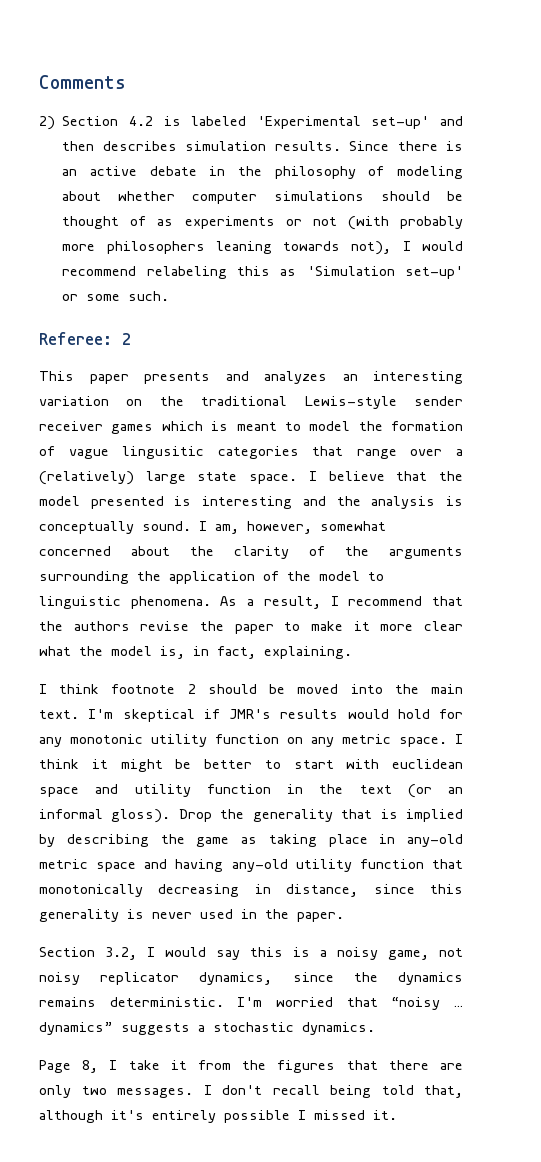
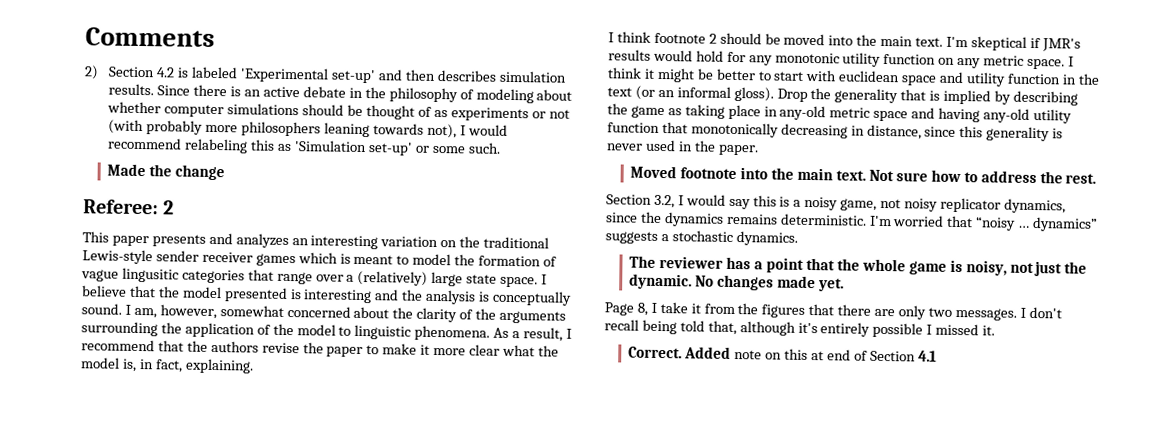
(170, 296) none -> [107,163,226,181] // Made the change
(344, 917) none -> [630,165,1097,184] // Moved footnote into the main text. Not sure how to address the rest.
(375, 1028) none -> [629,255,1088,277] [629,273,845,292] // The reviewer has a point that the whole game is noisy, not just the dynamic. No changes made yet.
(397, 1115) none -> [628,346,937,362] // Correct. Added note on this at end of Section 4.1

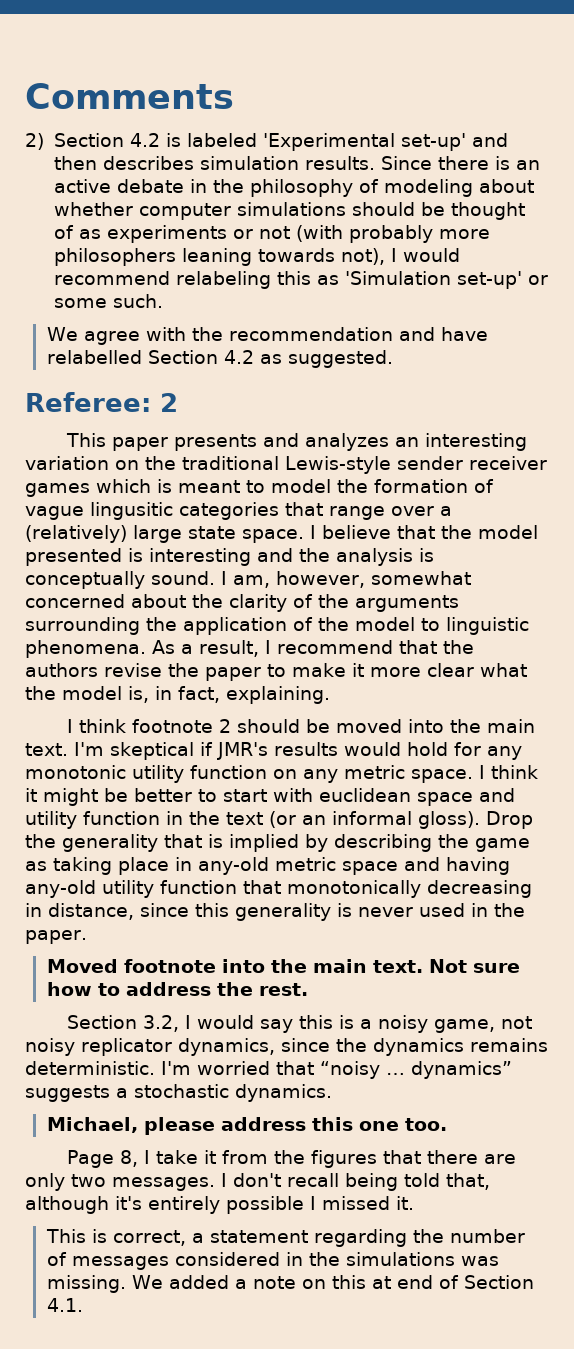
[107,163,226,181] Made the change -> [46,327,488,345] [46,350,393,368] We agree with the recommendation and have relabelled Section 4.2 as suggested.
[629,255,1088,277] [629,273,845,292] The reviewer has a point that the whole game is noisy, not just the dynamic. No changes made yet. -> [46,1117,447,1135] Michael, please address this one too.
[628,346,732,359] Correct. Added -> [45,1229,525,1247] [46,1252,499,1270] [46,1275,247,1293] This is correct, a statement regarding the number of messages considered in the simulations was missing. We added a
[917,350,937,362] 4.1 -> [46,1298,83,1312] 4.1.

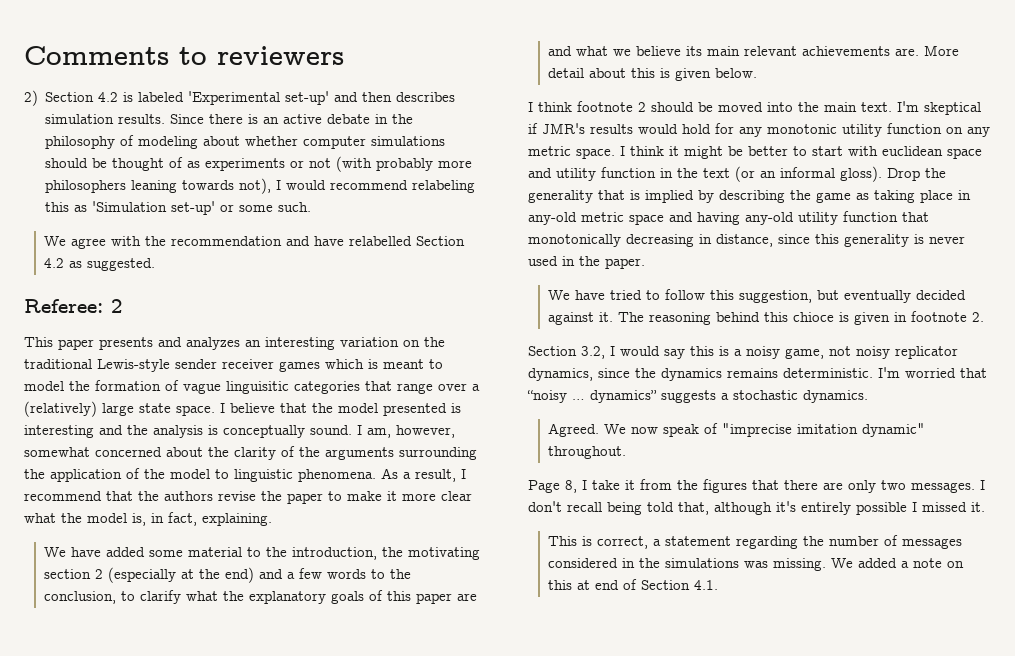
(234, 96) none -> [179,46,344,65] to reviewers
[90,502,173,520] lingusitic -> [226,381,289,394] linguisitic
(330, 695) none -> [43,547,480,560] [43,567,411,583] [43,590,477,604] [547,45,959,56] [547,68,757,81] // We have added some material to the introduction, the motivating section 2 (especially at the end) and a few words to the conclusion, to clarify what the explanatory goals of this paper are and what we believe its main relevant achievements are. More detail about this is given below.
[46,959,520,973] [46,982,308,996] Moved footnote into the main text. Not sure how to address the rest. -> [547,289,966,303] [547,311,984,325] We have tried to follow this suggestion, but eventually decided against it. The reasoning behind this chioce is given in footnote 2.
[46,1117,447,1135] Michael, please address this one too. -> [547,423,925,437] [547,446,626,459] Agreed. We now speak of "imprecise imitation dynamic" throughout.

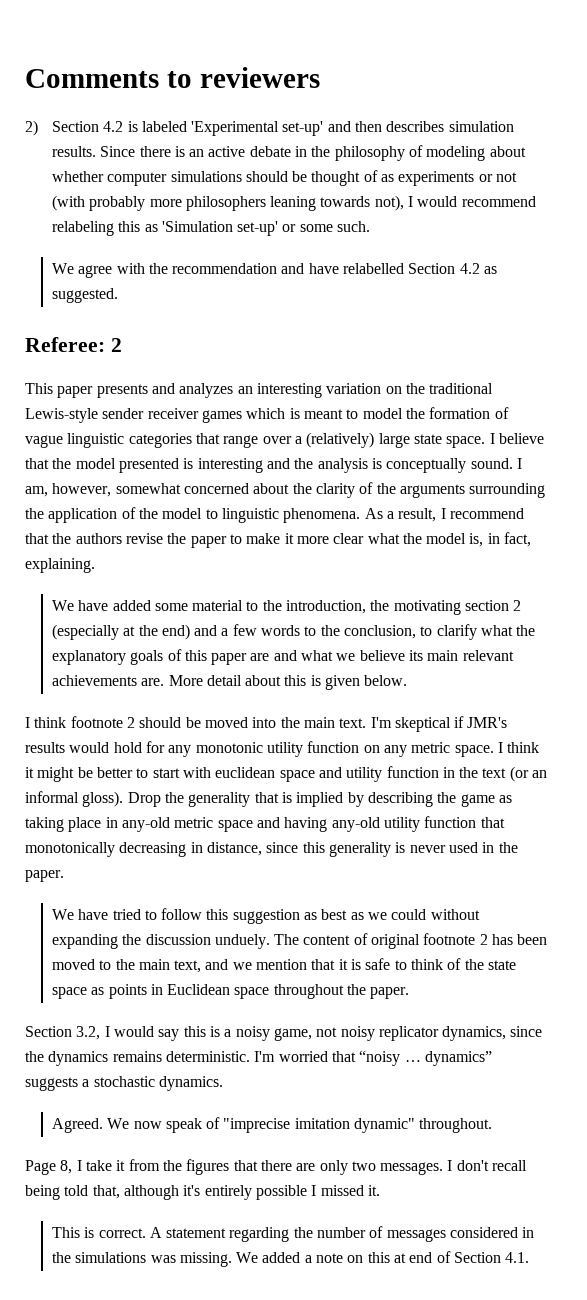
[226,381,289,394] linguisitic -> [67,433,125,448] linguistic
[738,290,966,303] [547,311,984,325] suggestion, but eventually decided against it. The reasoning behind this chioce is given in footnote 2. -> [232,909,480,924] [51,933,548,949] [51,958,517,973] [51,984,410,999] suggestion as best as we could without expanding the discussion unduely. The content of original footnote 2 has been moved to the main text, and we mention that it is safe to think of the state space as points in Euclidean space throughout the paper.
[596,536,661,549] correct, a -> [98,1227,162,1238] correct. A

